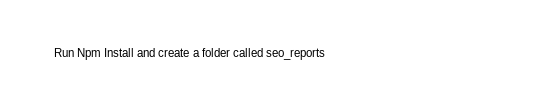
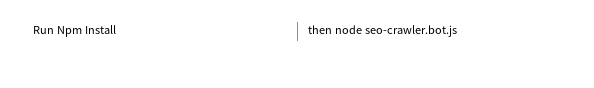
[137,48,325,60] and create a folder called seo_reports -> [308,25,457,37] // then node seo-crawler.bot.js

